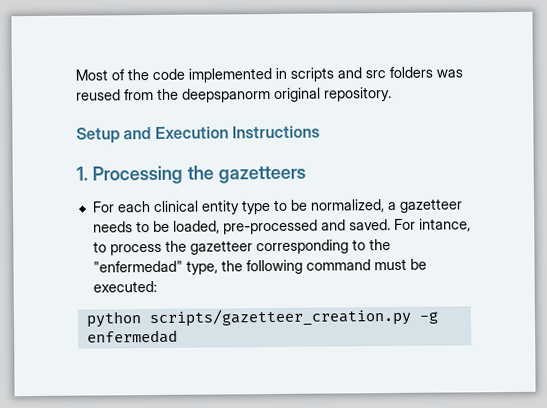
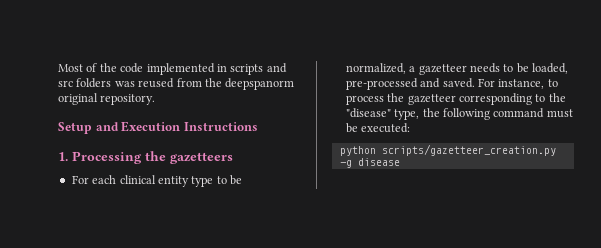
[418,218,471,232] intance, -> [498,79,545,89] instance,
[92,260,183,273] "enfermedad" -> [345,108,391,118] "disease"
[86,329,178,344] enfermedad -> [357,158,400,166] disease

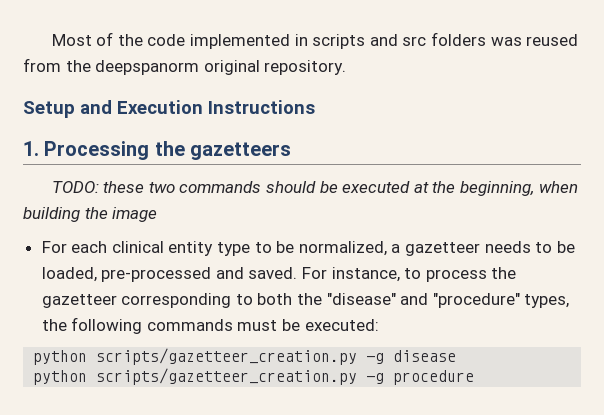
(233, 158) none -> [51,181,578,196] [23,207,158,222] // TODO: these two commands should be executed at the beginning, when building the image
(546, 98) none -> [257,293,293,305] both
[394,109,420,120] type, -> [400,293,570,308] and "procedure" types,
[493,108,545,118] command -> [146,319,233,331] commands
(400, 162) none -> [33,368,475,385] // python scripts/gazetteer_creation.py -g procedure

